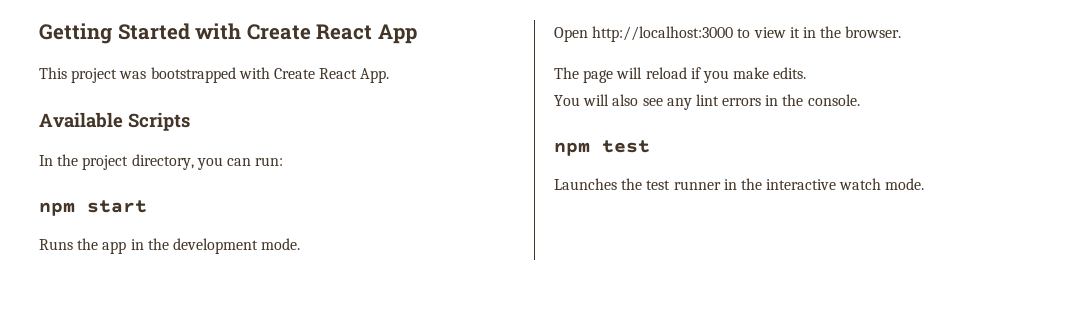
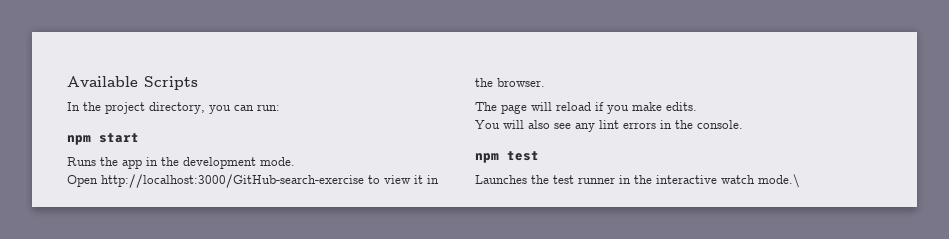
[39,23,417,44] [39,67,390,83] Getting Started with Create React App // This project was bootstrapped with Create React App. // -> (67, 81) none
[592,26,734,42] http://localhost:3000 -> [101,174,364,188] http://localhost:3000/GitHub-search-exercise
[885,178,925,190] mode. -> [758,174,800,188] mode.\

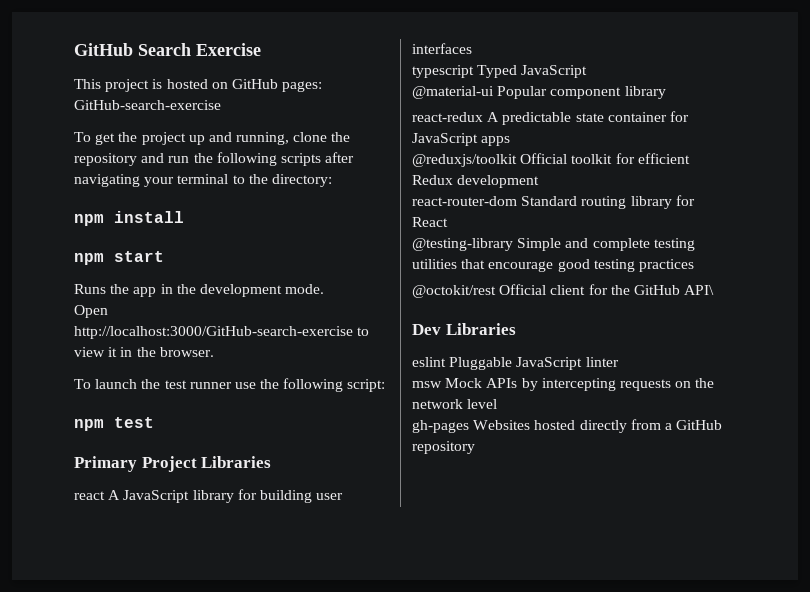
[67,76,198,90] [67,102,280,114] Available Scripts // In the project directory, you can run: -> [74,43,261,56] [74,79,323,92] [74,100,221,110] [74,132,351,145] [74,152,355,166] [74,174,332,187] [74,211,184,226] GitHub Search Exercise // This project is hosted on GitHub pages: GitHub-search-exercise // To get the project up and running, clone the repository and run the following scripts after navigating your terminal to the directory: // npm install
[475,102,697,114] [475,120,743,132] [475,151,539,163] [475,174,800,188] The page will reload if you make edits. // You will also see any lint errors in the console. // npm test // Launches the test runner in the interactive watch mode.\ -> [74,378,386,392] [74,417,154,431] [74,456,272,472] [74,489,344,503] [412,43,472,54] [412,65,588,78] [412,86,666,99] [412,111,689,125] [412,133,511,146] [412,153,690,167] [412,175,540,188] [412,195,695,209] [412,217,448,227] [412,238,695,251] [412,259,694,272] [412,284,715,298] [412,323,516,335] [412,357,619,370] [412,378,715,391] [412,399,498,409] [412,419,723,433] [412,441,475,454] To launch the test runner use the following script: // npm test // Primary Project Libraries // react A JavaScript library for building user interfaces // typescript Typed JavaScript // @material-ui Popular component library // react-redux A predictable state container for JavaScript apps // @reduxjs/toolkit Official toolkit for efficient Redux development // react-router-dom Standard routing library for React // @testing-library Simple and complete testing utilities that encourage good testing practices // @octokit/rest Official client for the GitHub API\ // Dev Libraries // eslint Pluggable JavaScript linter // msw Mock APIs by intercepting requests on the network level // gh-pages Websites hosted directly from a GitHub repository

